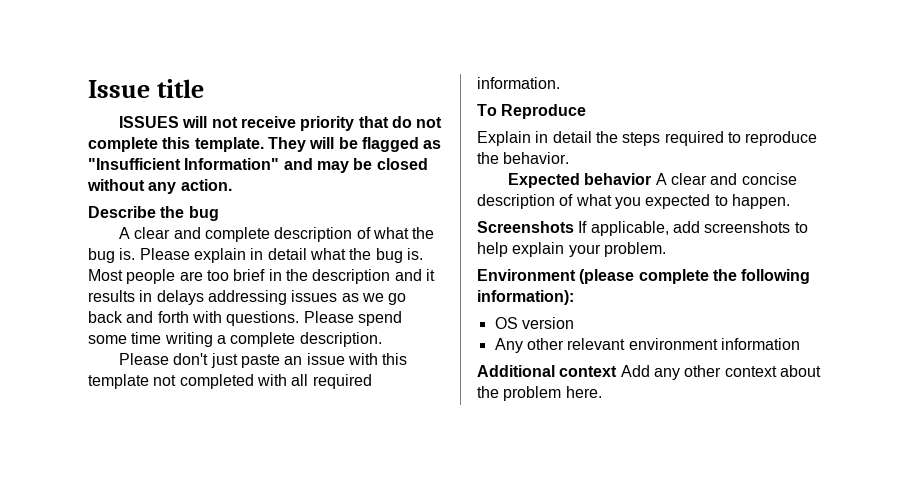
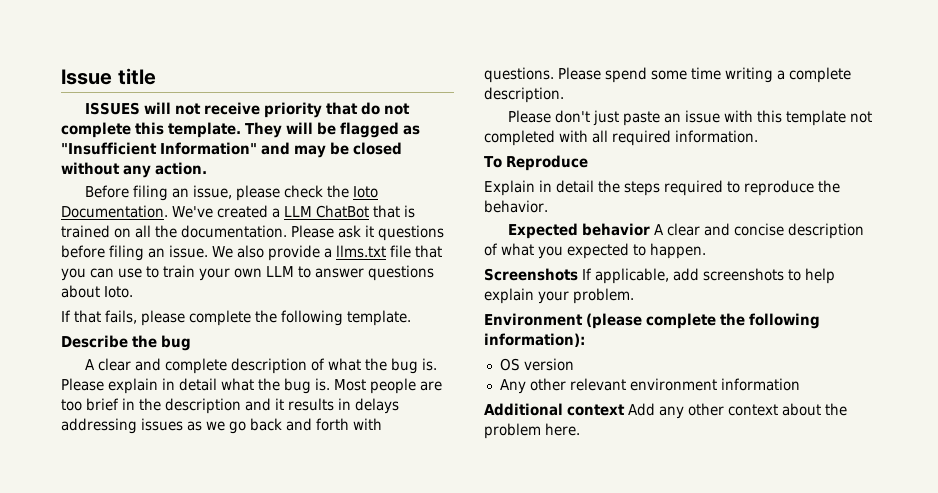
(232, 185) none -> [84,185,378,201] [61,205,415,218] [61,225,444,241] [61,245,442,261] [61,265,434,281] [61,285,133,298] [61,310,411,326] // Before filing an issue, please check the Ioto Documentation. We've created a LLM ChatBot that is trained on all the documentation. Please ask it questions before filing an issue. We also provide a llms.txt file that you can use to train your own LLM to answer questions about Ioto. // If that fails, please complete the following template.

